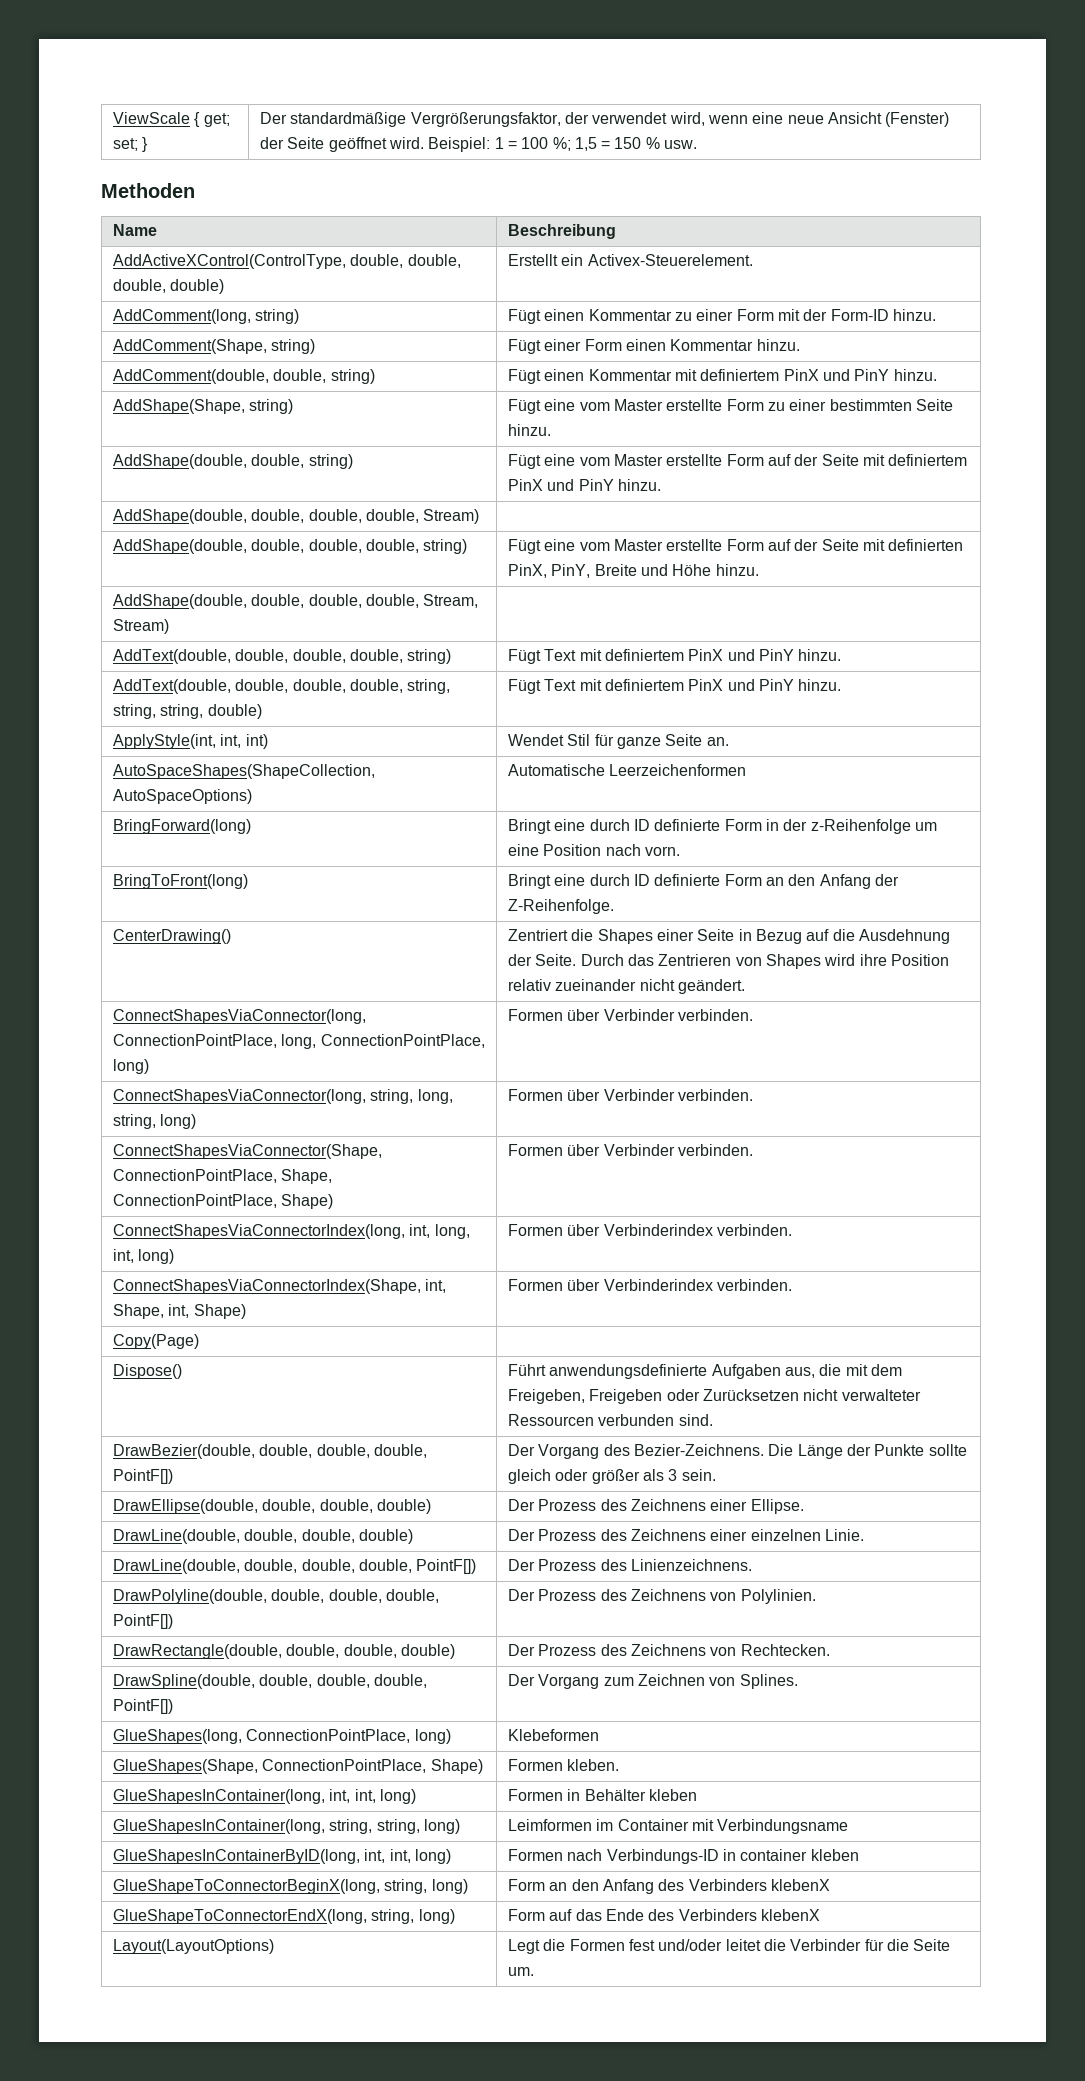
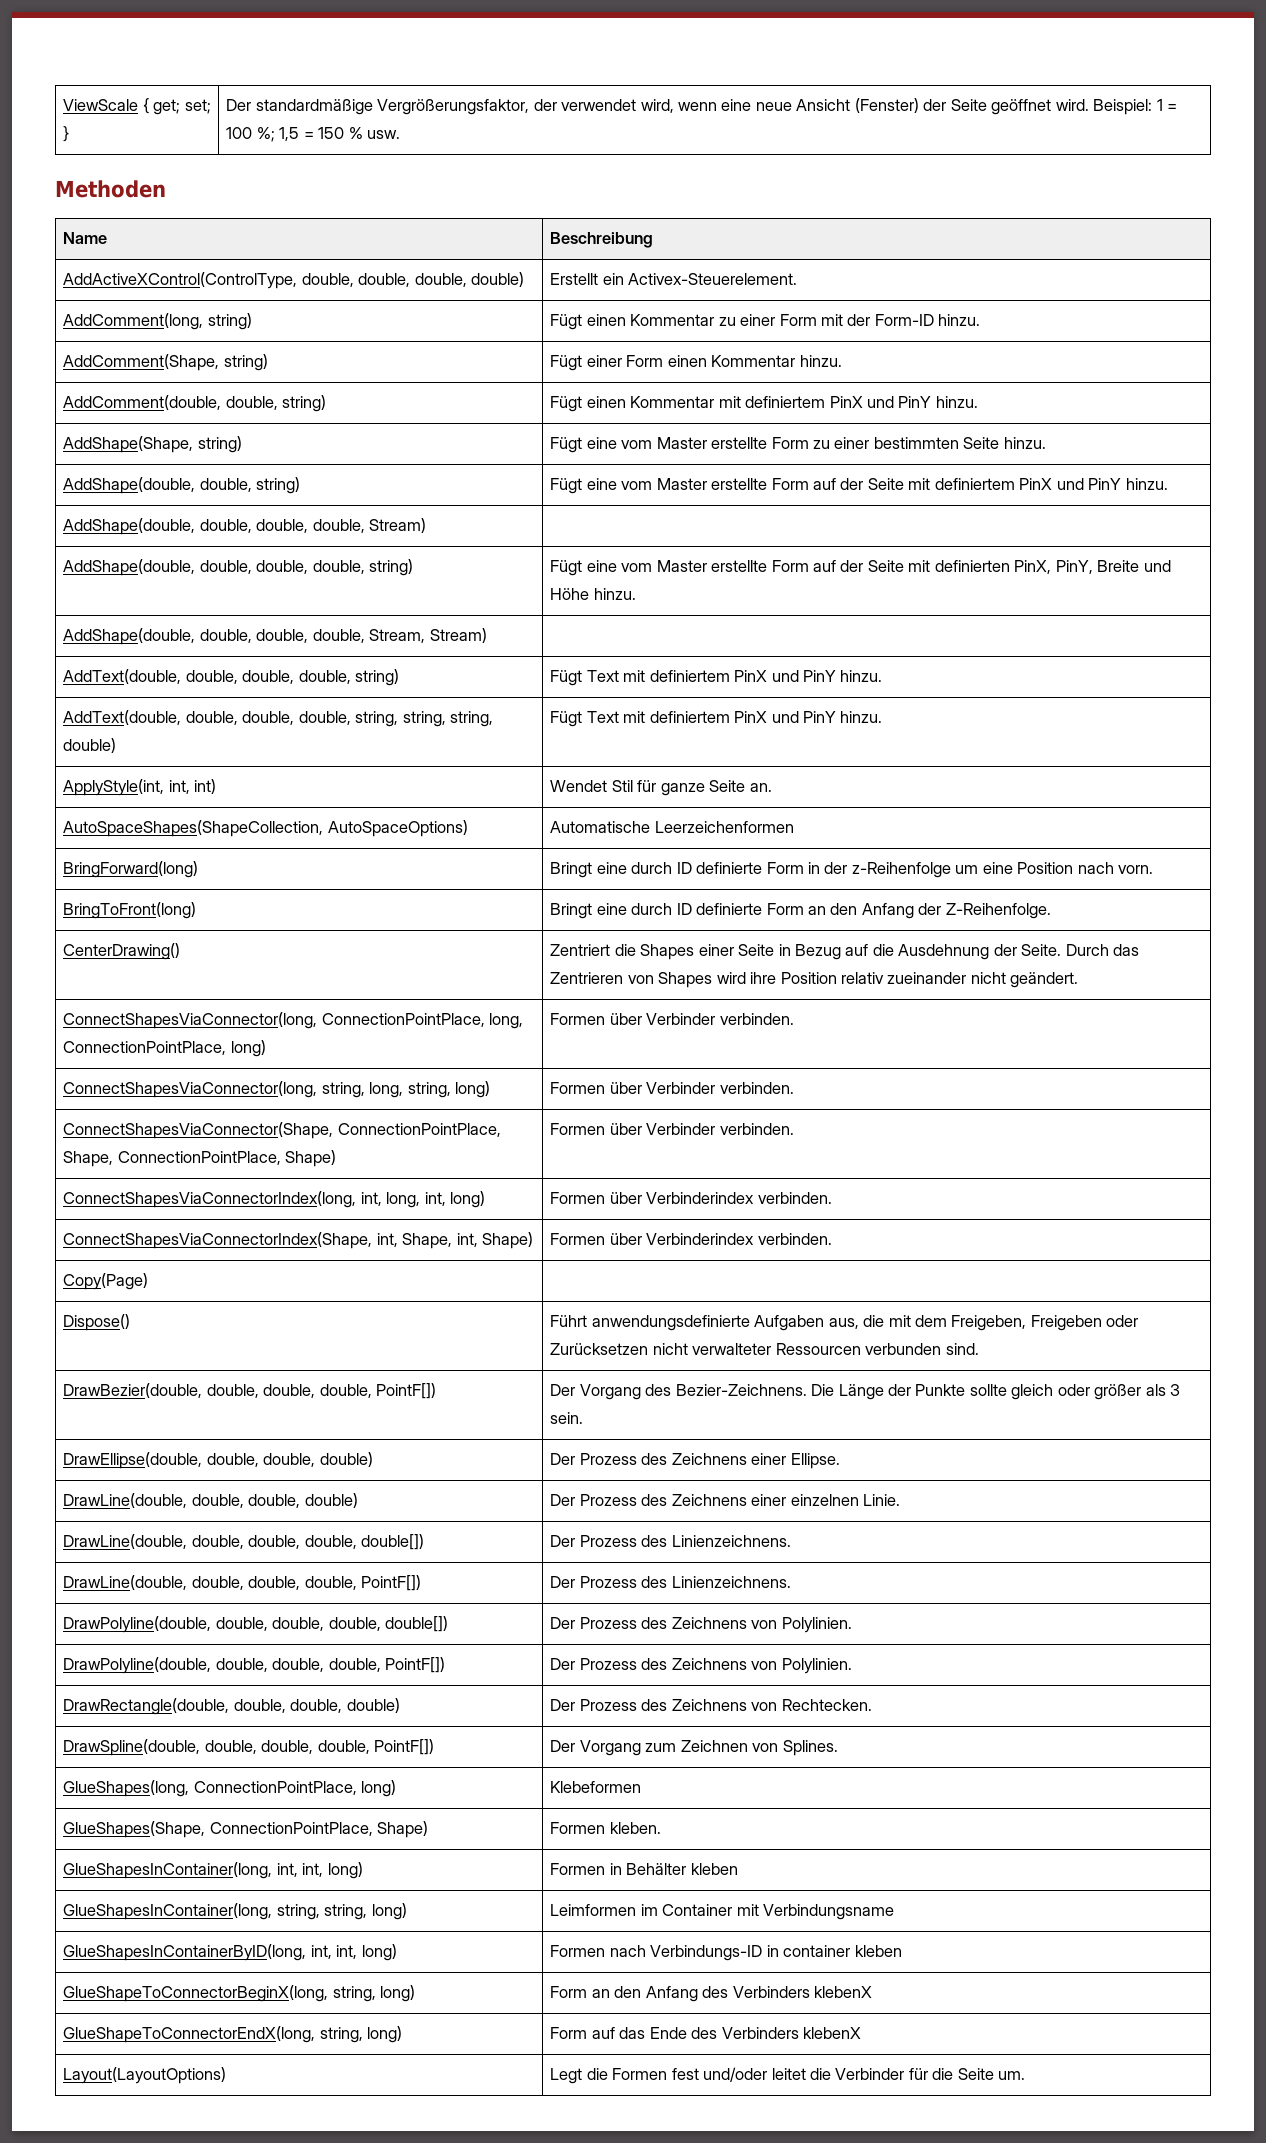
(864, 1535) none -> [63,1534,425,1550] [550,1535,791,1547] // DrawLine(double, double, double, double, double[]) | Der Prozess des Linienzeichnens.
(752, 1565) none -> [63,1616,449,1633] [550,1617,852,1633] // DrawPolyline(double, double, double, double, double[]) | Der Prozess des Zeichnens von Polylinien.

